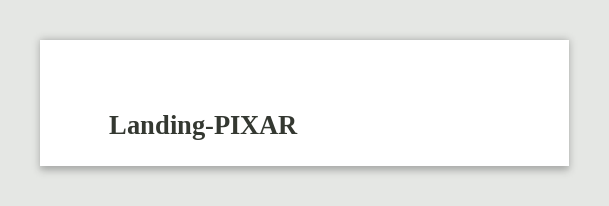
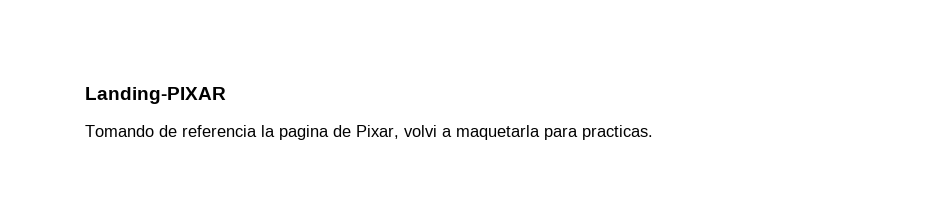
(298, 127) none -> [85,125,653,140] // Tomando de referencia la pagina de Pixar, volvi a maquetarla para practicas.

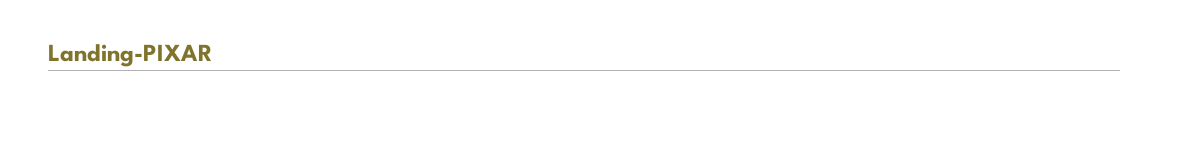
[85,125,653,140] // Tomando de referencia la pagina de Pixar, volvi a maquetarla para practicas. -> (212, 55) none

